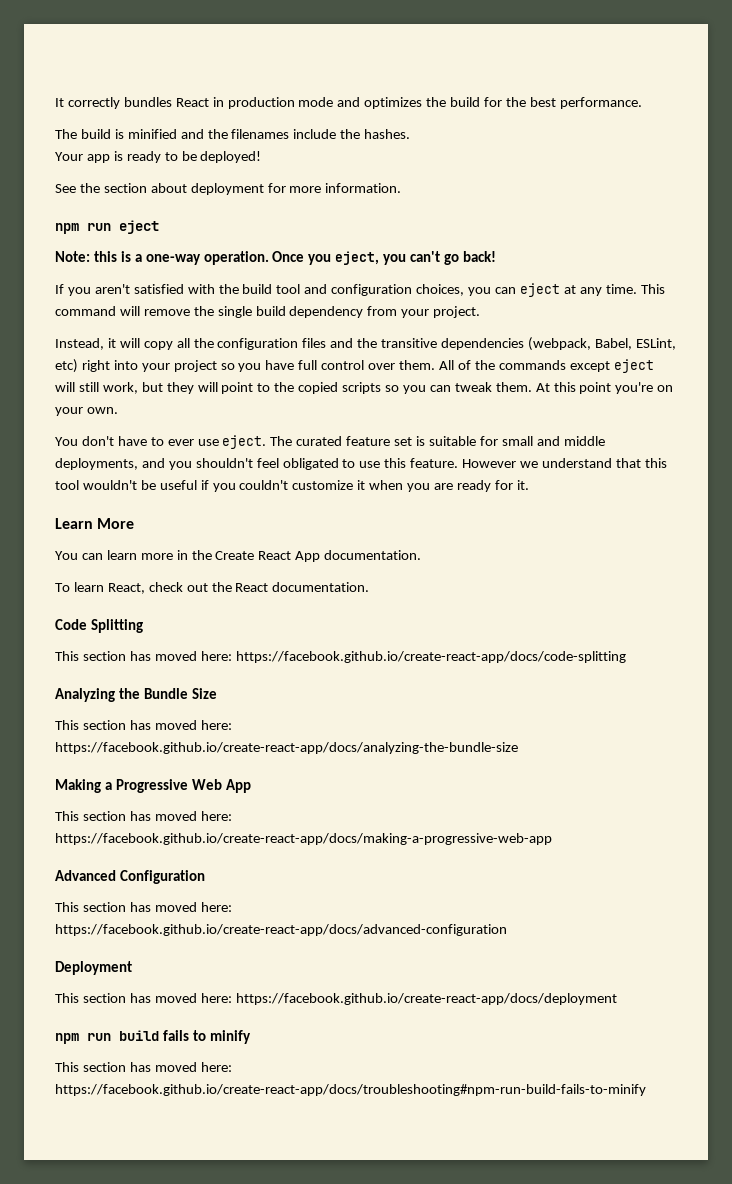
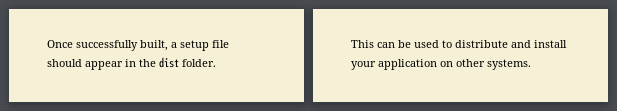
[55,97,642,109] [55,129,411,139] [55,151,262,163] [55,183,402,195] [55,220,159,234] [55,251,496,265] [55,283,665,297] [55,306,481,318] [55,337,676,351] [55,359,654,373] [55,382,674,394] [55,407,118,416] [55,435,605,449] [55,458,667,470] [55,480,529,492] [55,518,135,529] [55,550,422,562] [55,582,370,594] [55,619,144,633] [55,651,626,663] [55,688,218,702] [55,720,232,730] [55,742,518,754] [55,779,252,793] [55,811,232,821] [55,833,552,845] [55,870,206,884] [55,902,232,912] [55,924,507,936] [55,961,132,975] [55,993,617,1005] [55,1030,252,1044] [55,1062,232,1072] [55,1084,646,1096] It correctly bundles React in production mode and optimizes the build for the best performance. // The build is minified and the filenames include the hashes. // Your app is ready to be deployed! // See the section about deployment for more information. // npm run eject // Note: this is a one-way operation. Once you eject, you can't go back! // If you aren't satisfied with the build tool and configuration choices, you can eject at any time. This command will remove the single build dependency from your project. // Instead, it will copy all the configuration files and the transitive dependencies (webpack, Babel, ESLint, etc) right into your project so you have full control over them. All of the commands except eject will still work, but they will point to the copied scripts so you can tweak them. At this point you're on your own. // You don't have to ever use eject. The curated feature set is suitable for small and middle deployments, and you shouldn't feel obligated to use this feature. However we understand that this tool wouldn't be useful if you couldn't customize it when you are ready for it. // Learn More // You can learn more in the Create React App documentation. // To learn React, check out the React documentation. // Code Splitting // This section has moved here: https://facebook.github.io/create-react-app/docs/code-splitting // Analyzing the Bundle Size // This section has moved here: https://facebook.github.io/create-react-app/docs/analyzing-the-bundle-size // Making a Progressive Web App // This section has moved here: https://facebook.github.io/create-react-app/docs/making-a-progressive-web-app // Advanced Configuration // This section has moved here: https://facebook.github.io/create-react-app/docs/advanced-configuration // Deployment // This section has moved here: https://facebook.github.io/create-react-app/docs/deployment // npm run build fails to minify // This section has moved here: https://facebook.github.io/create-react-app/docs/troubleshooting#npm-run-build-fails-to-minify -> [47,40,229,51] [47,57,216,70] [351,40,567,48] [351,59,531,70] Once successfully built, a setup file should appear in the dist folder. // This can be used to distribute and install your application on other systems.

